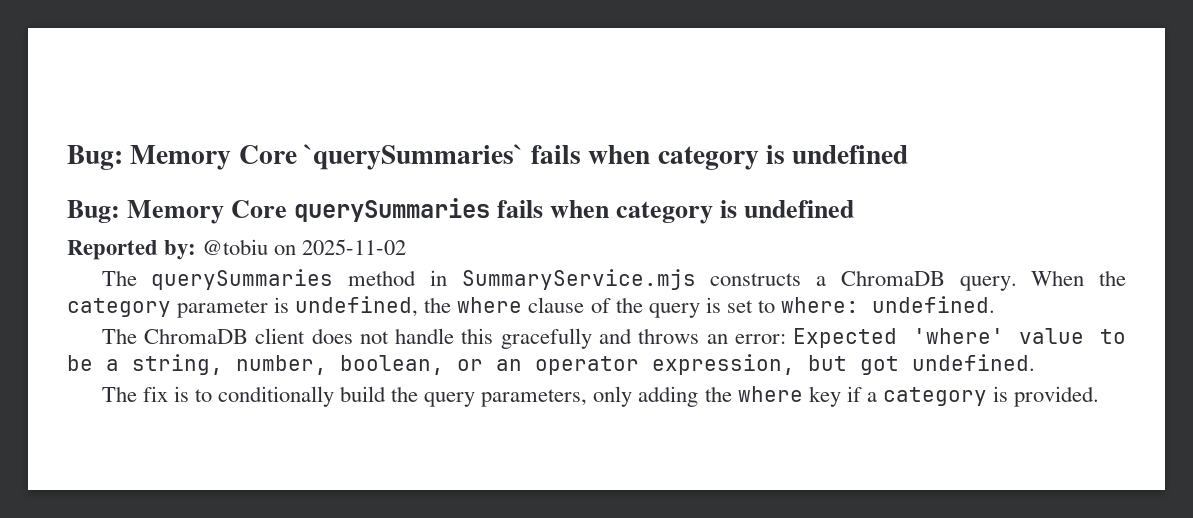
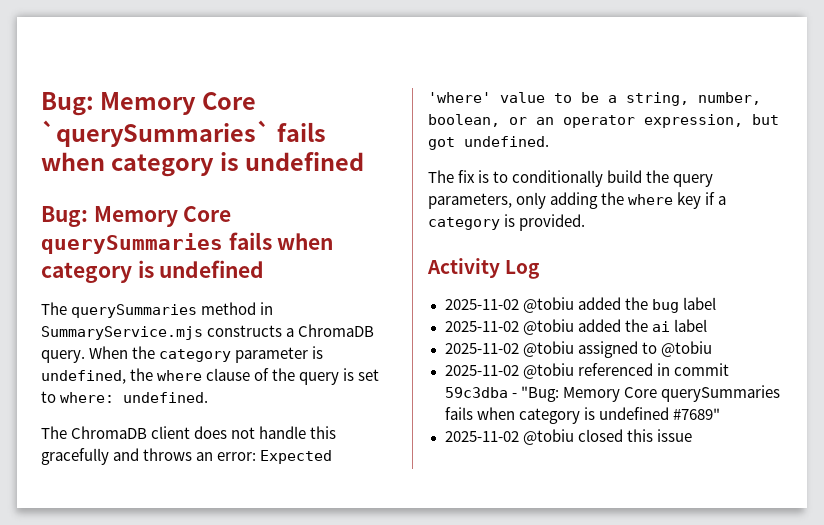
[67,239,407,260] // Reported by: @tobiu on 2025-11-02 -> (265, 269) none
(1100, 396) none -> [427,258,541,279] [444,297,716,313] [444,319,707,335] [444,341,712,358] [444,363,729,379] [444,385,780,402] [444,407,720,424] [444,429,692,445] // Activity Log // 2025-11-02 @tobiu added the bug label // 2025-11-02 @tobiu added the ai label // 2025-11-02 @tobiu assigned to @tobiu // 2025-11-02 @tobiu referenced in commit 59c3dba - "Bug: Memory Core querySummaries fails when category is undefined #7689" // 2025-11-02 @tobiu closed this issue

